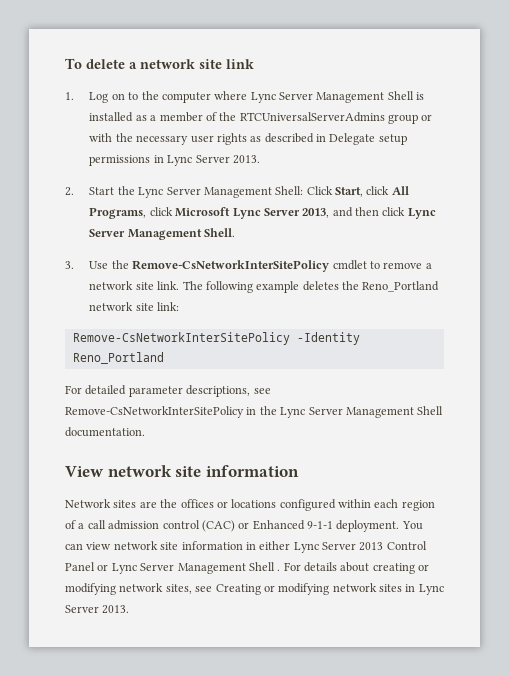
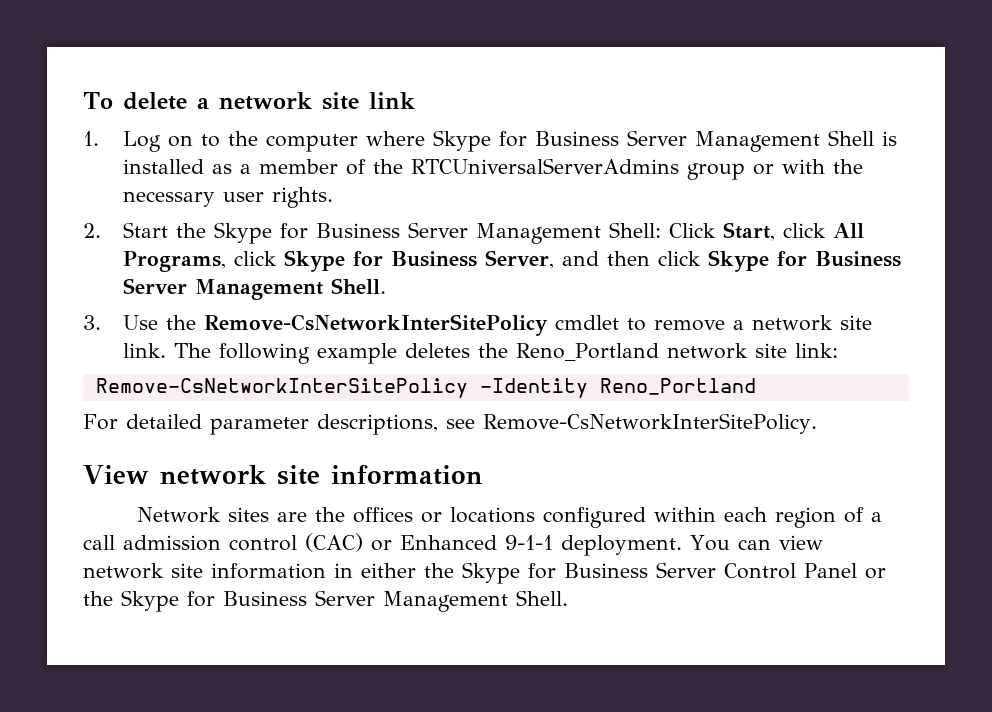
[250,92,276,103] Lync -> [432,130,619,152] Skype for Business
[216,133,407,145] [89,155,260,166] rights as described in Delegate setup permissions in Lync Server 2013. -> [271,187,333,208] rights.
[138,187,164,198] Lync -> [213,222,400,244] Skype for Business
[175,207,436,219] Microsoft Lync Server 2013, and then click Lync -> [283,250,901,272] Skype for Business Server, and then click Skype for Business
[65,406,444,418] [65,427,145,437] Remove-CsNetworkInterSitePolicy in the Lync Server Management Shell documentation. -> [483,413,817,434] Remove-CsNetworkInterSitePolicy.
[293,541,427,553] [65,562,430,574] [65,583,444,595] [65,605,130,614] Lync Server 2013 Control Panel or Lync Server Management Shell . For details about creating or modifying network sites, see Creating or modifying network sites in Lync Server 2013. -> [424,562,886,584] [83,590,568,612] the Skype for Business Server Control Panel or the Skype for Business Server Management Shell.

